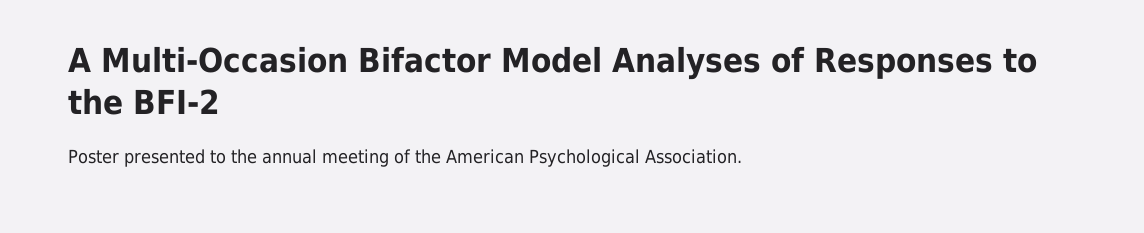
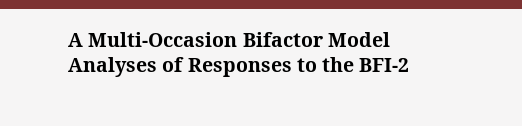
[68,149,742,167] // Poster presented to the annual meeting of the American Psychological Association. -> (410, 65) none

